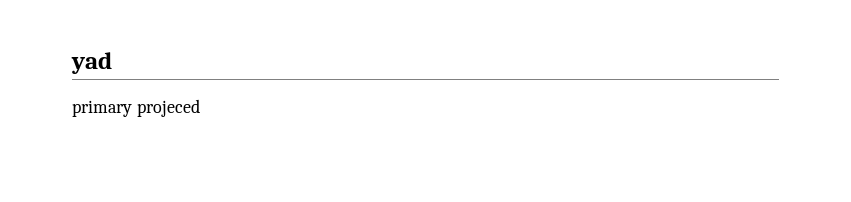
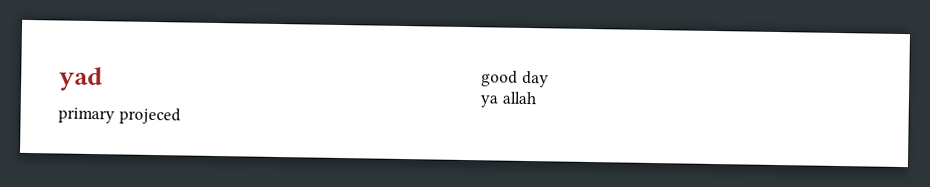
(200, 108) none -> [481,70,549,88] [480,91,537,108] // good day // ya allah

